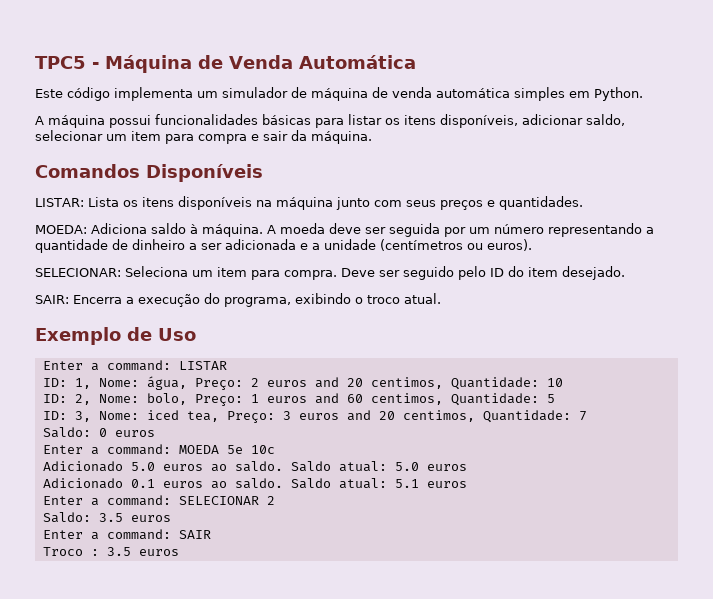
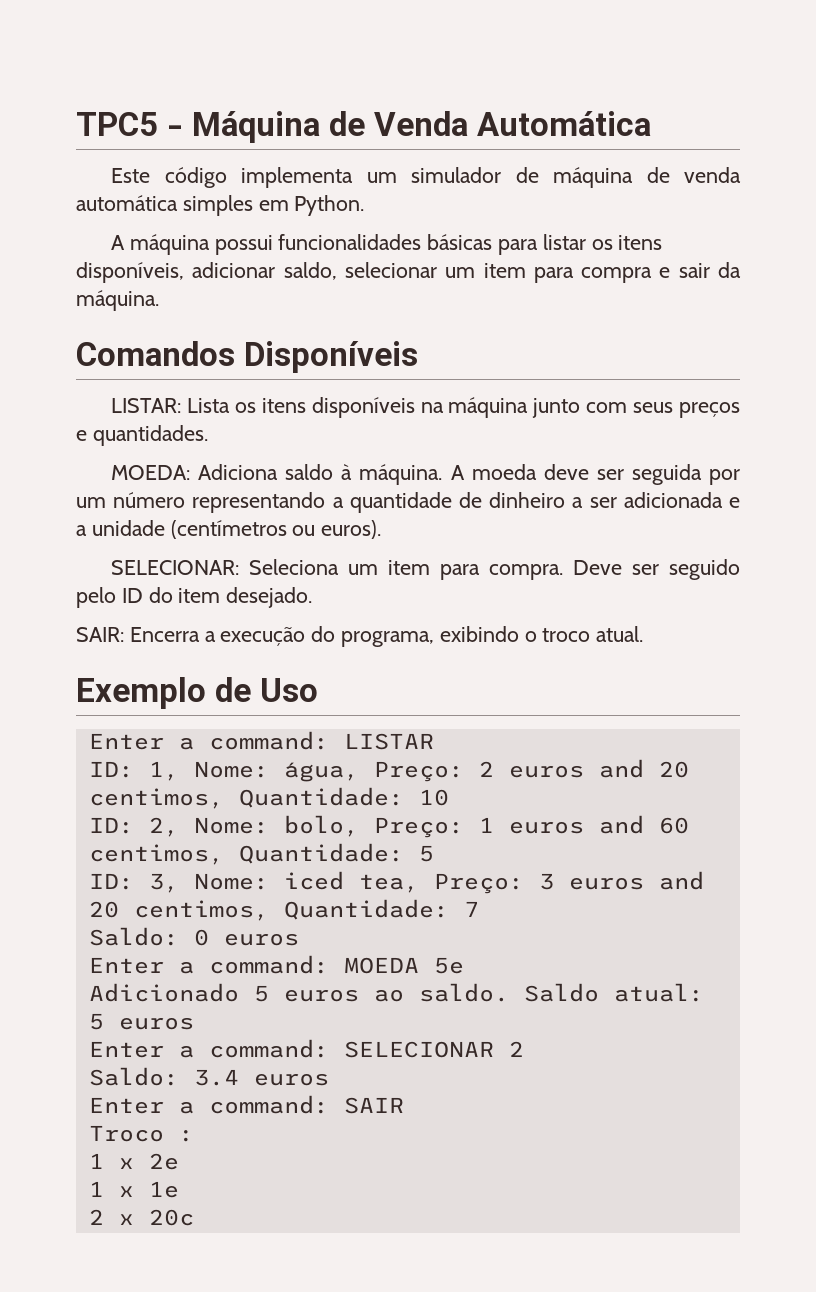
[250,445,275,454] [42,461,467,472] [42,478,419,489] 10c // Adicionado 5.0 euros ao saldo. Saldo atual: 5.0 euros // Adicionado 0.1 euros ao saldo. Saldo atual: 5.1 -> [88,983,704,1002] [88,1013,104,1030] // Adicionado 5 euros ao saldo. Saldo atual: 5
[98,513,123,522] 3.5 -> [193,1069,239,1086] 3.4
[106,547,179,556] 3.5 euros -> [88,1153,179,1170] [88,1181,179,1198] [88,1209,194,1226] // 1 x 2e // 1 x 1e // 2 x 20c

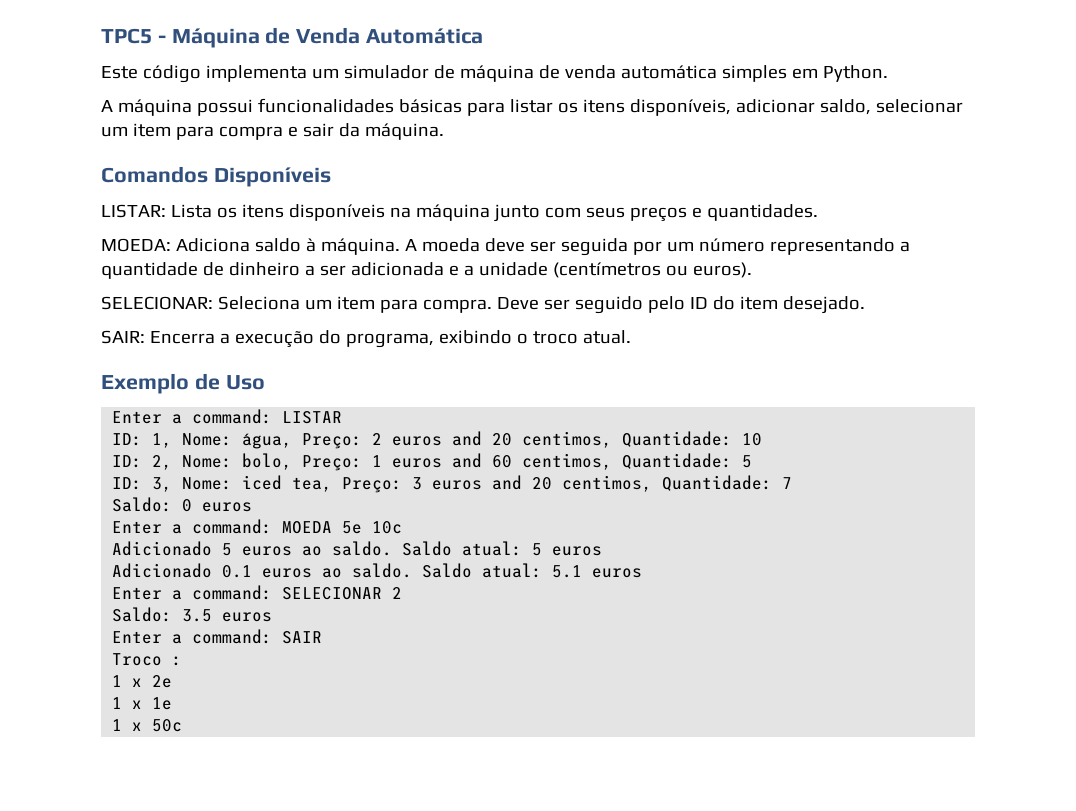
(464, 965) none -> [372,521,403,534] 10c
(194, 1023) none -> [112,563,643,578] // Adicionado 0.1 euros ao saldo. Saldo atual: 5.1 euros
[193,1069,239,1086] 3.4 -> [182,609,213,622] 3.5
[88,1209,194,1226] 2 x 20c -> [112,719,183,732] 1 x 50c

